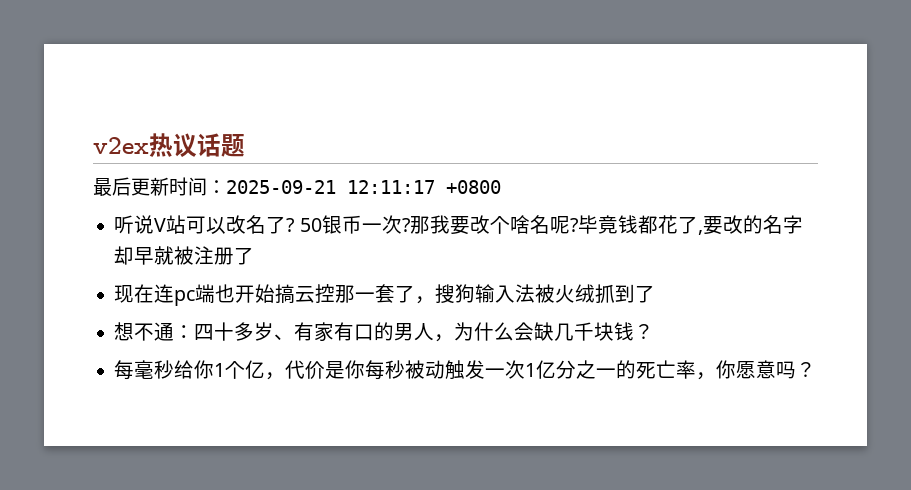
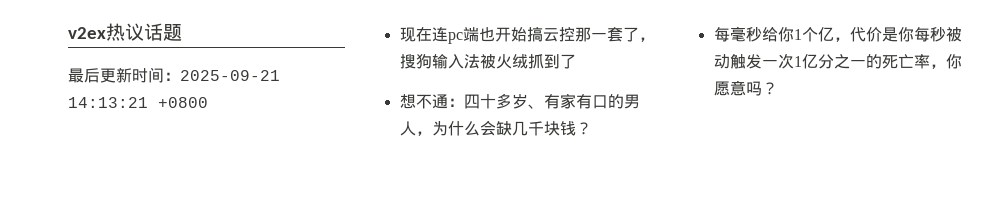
[347,180,435,194] 12:11:17 -> [68,97,148,108] 14:13:21
[114,215,803,235] [114,246,255,265] // 听说V站可以改名了? 50银币一次?那我要改个啥名呢?毕竟钱都花了,要改的名字却早就被注册了 -> (208, 102) none

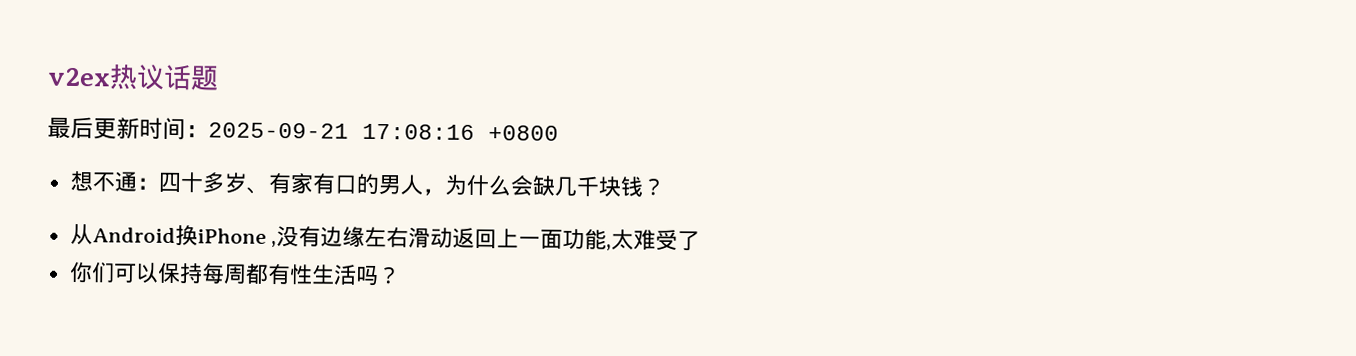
[68,97,148,108] 14:13:21 -> [362,123,475,140] 17:08:16
[399,27,655,44] [399,54,576,69] // 现在连pc端也开始搞云控那一套了，搜狗输入法被火绒抓到了 -> (559, 133) none
[713,26,962,42] [713,53,962,69] [713,80,746,96] 每毫秒给你1个亿，代价是你每秒被动触发一次1亿分之一的死亡率，你愿意 -> [69,223,701,252] [68,261,357,286] 从Android换iPhone ,没有边缘左右滑动返回上一面功能,太难受了 // 你们可以保持每周都有性生活

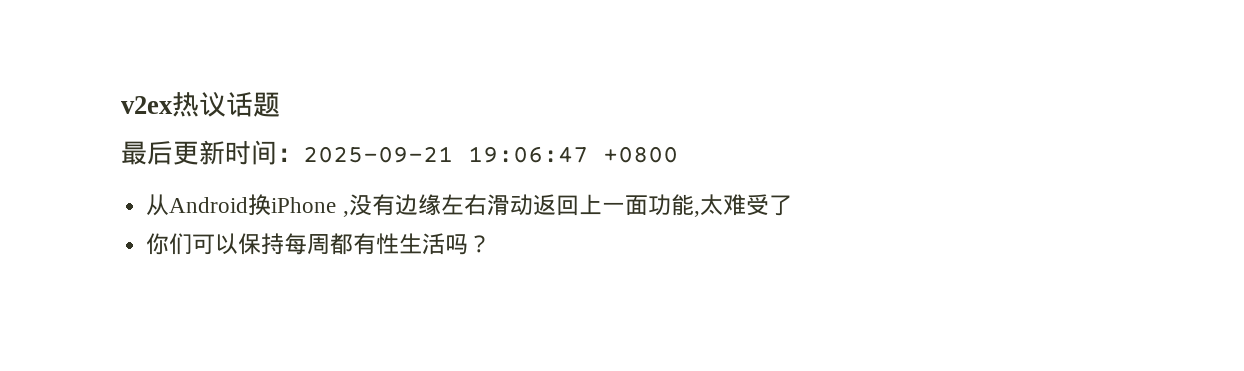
[362,123,475,140] 17:08:16 -> [468,146,588,163] 19:06:47
[69,170,665,198] // 想不通：四十多岁、有家有口的男人，为什么会缺几千块钱？ -> (678, 154) none

